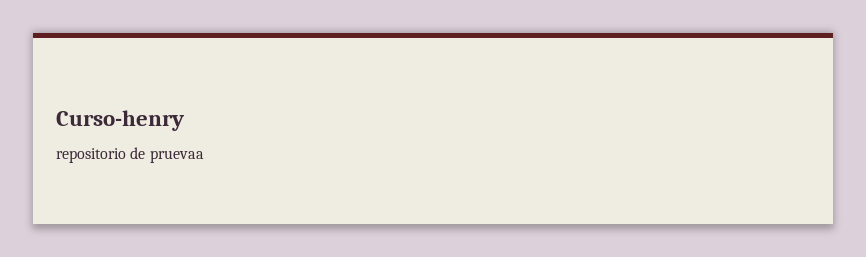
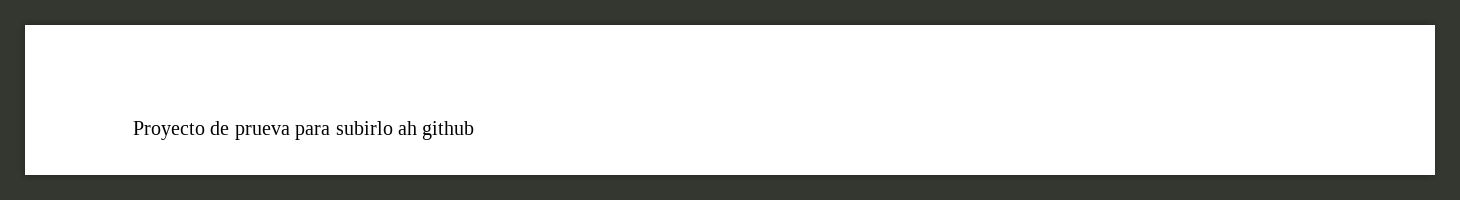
[56,110,184,131] [56,147,204,163] Curso-henry // repositorio de pruevaa -> [133,121,475,140] Proyecto de prueva para subirlo ah github

